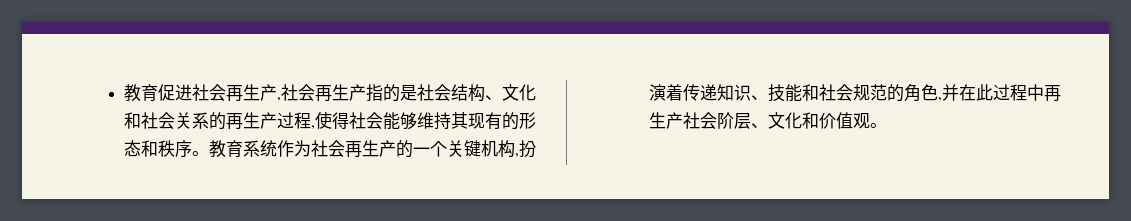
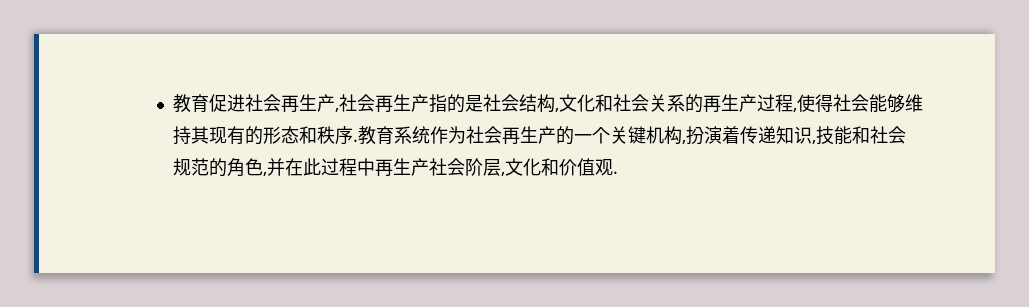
[484,95,502,100] 、 -> [555,108,560,112] ,
[191,151,209,156] 。 -> [353,139,359,142] .
[750,95,768,100] 、 -> [812,140,817,144] ,
[750,123,768,128] 、 -> [501,172,506,176] ,
[869,123,887,128] 。 -> [613,171,619,174] .

